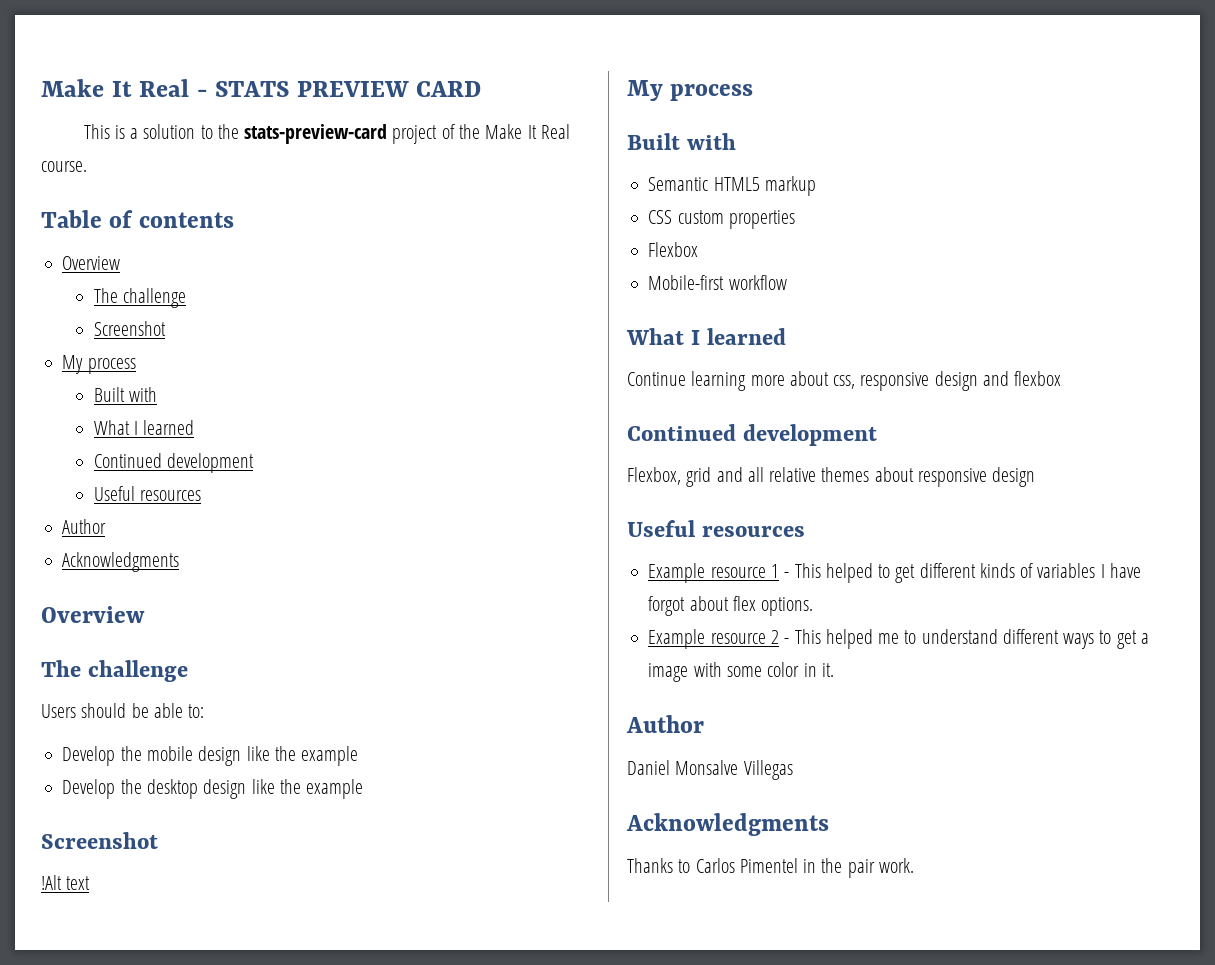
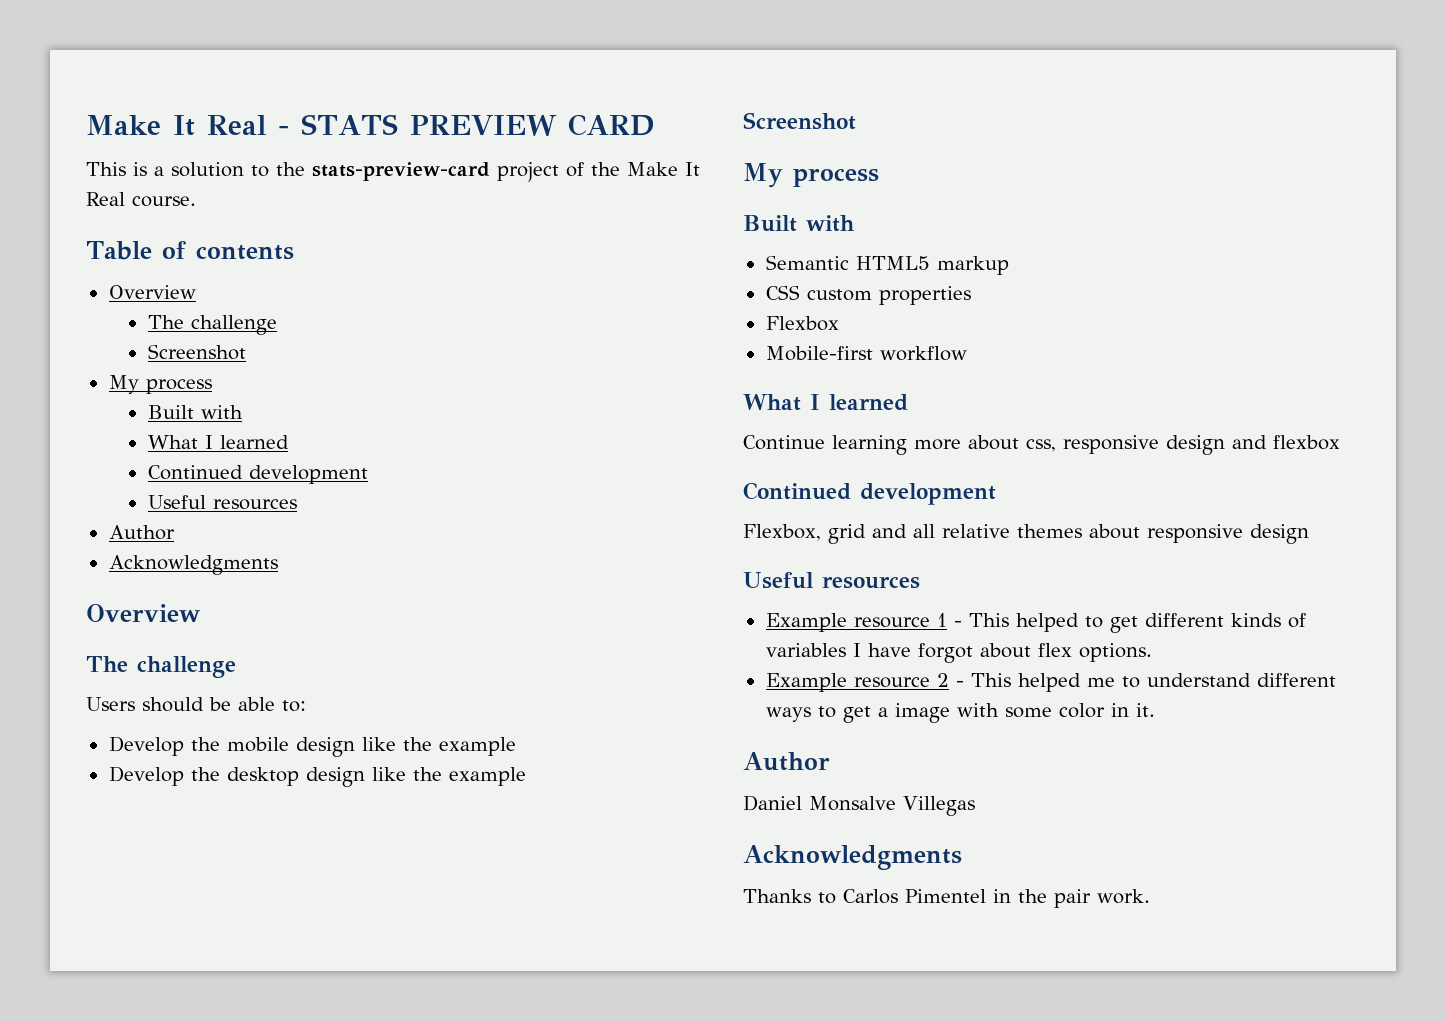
[41,875,91,890] // !Alt text -> (856, 121) none

